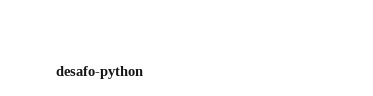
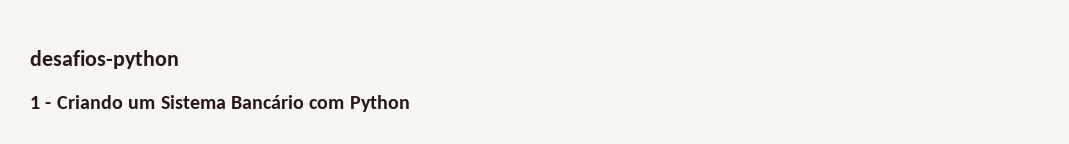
[56,66,143,79] desafo-python -> [30,50,179,69] [30,95,410,112] desafios-python // 1 - Criando um Sistema Bancário com Python

